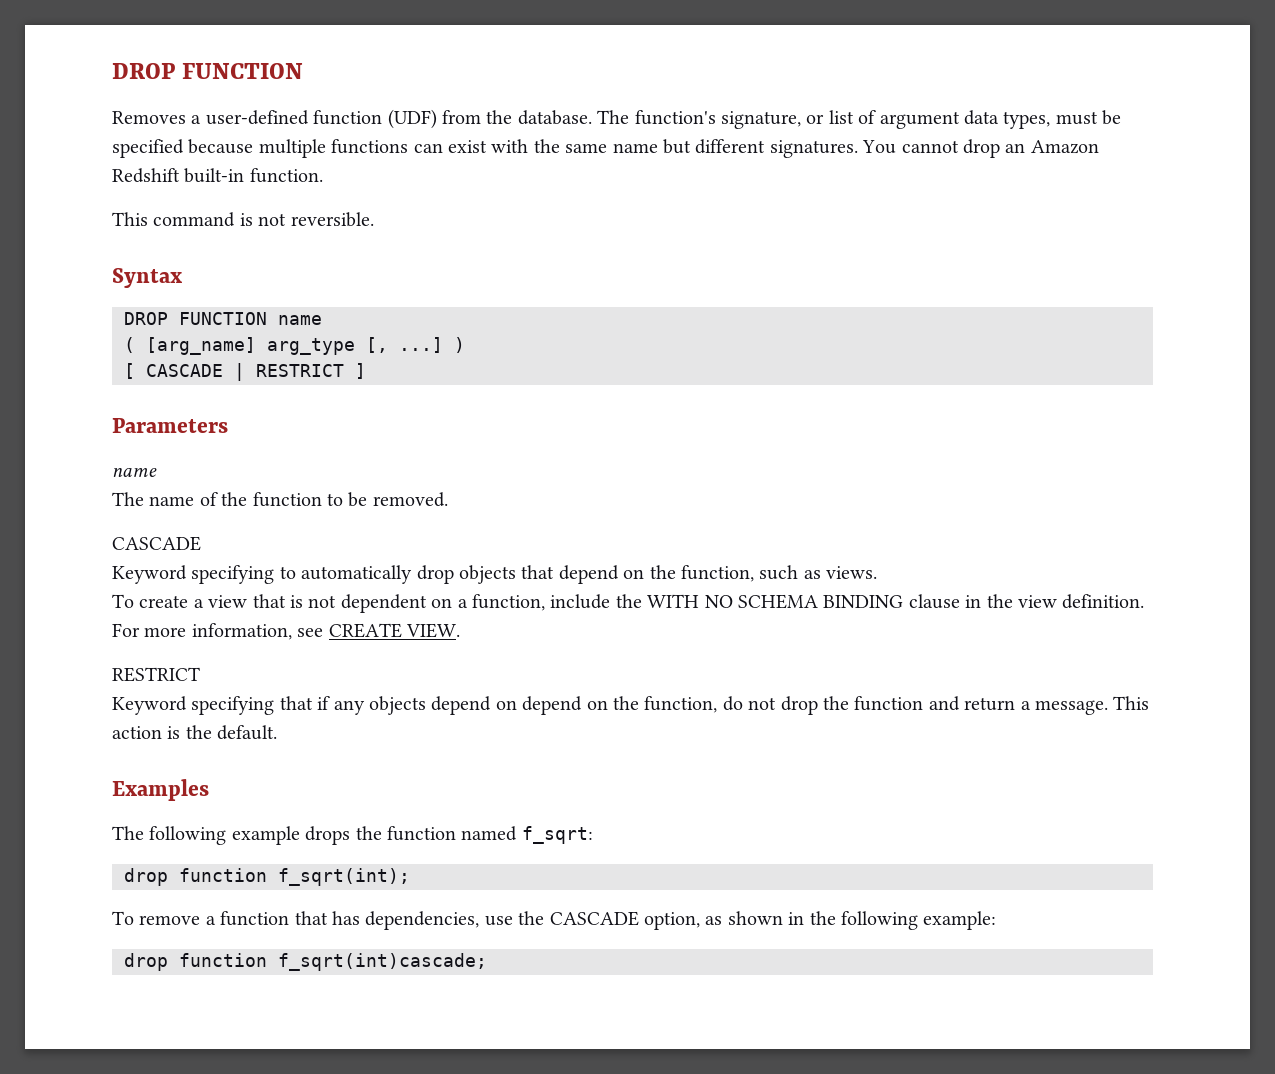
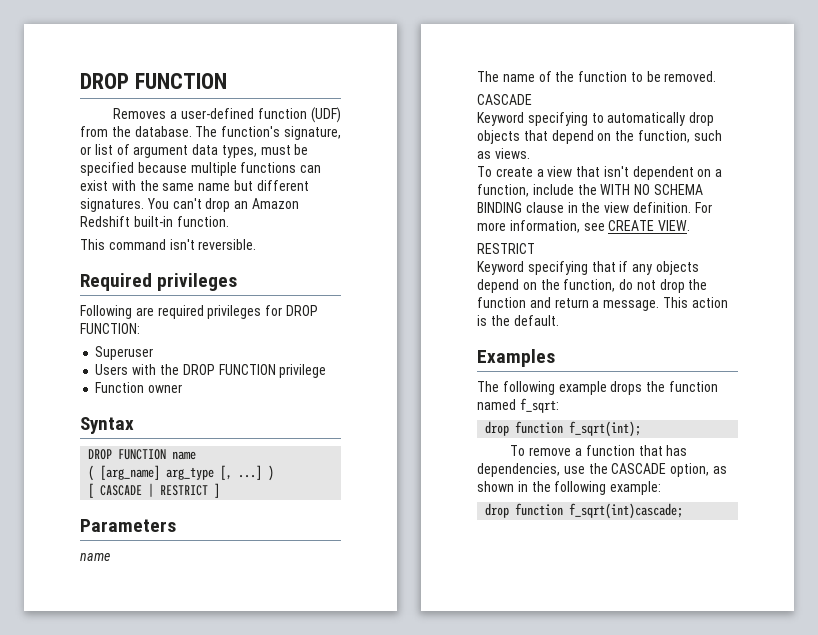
[901,140,959,153] cannot -> [172,198,202,209] can't
[239,213,287,226] is not -> [169,239,195,250] isn't
(374, 219) none -> [80,273,238,291] [80,305,318,319] [80,323,140,334] [95,346,154,360] [95,364,327,378] [95,382,183,393] // Required privileges // Following are required privileges for DROP FUNCTION: // Superuser // Users with the DROP FUNCTION privilege // Function owner
[290,595,337,608] is not -> [603,166,629,177] isn't
[522,696,608,715] depend on -> (537, 286) none

